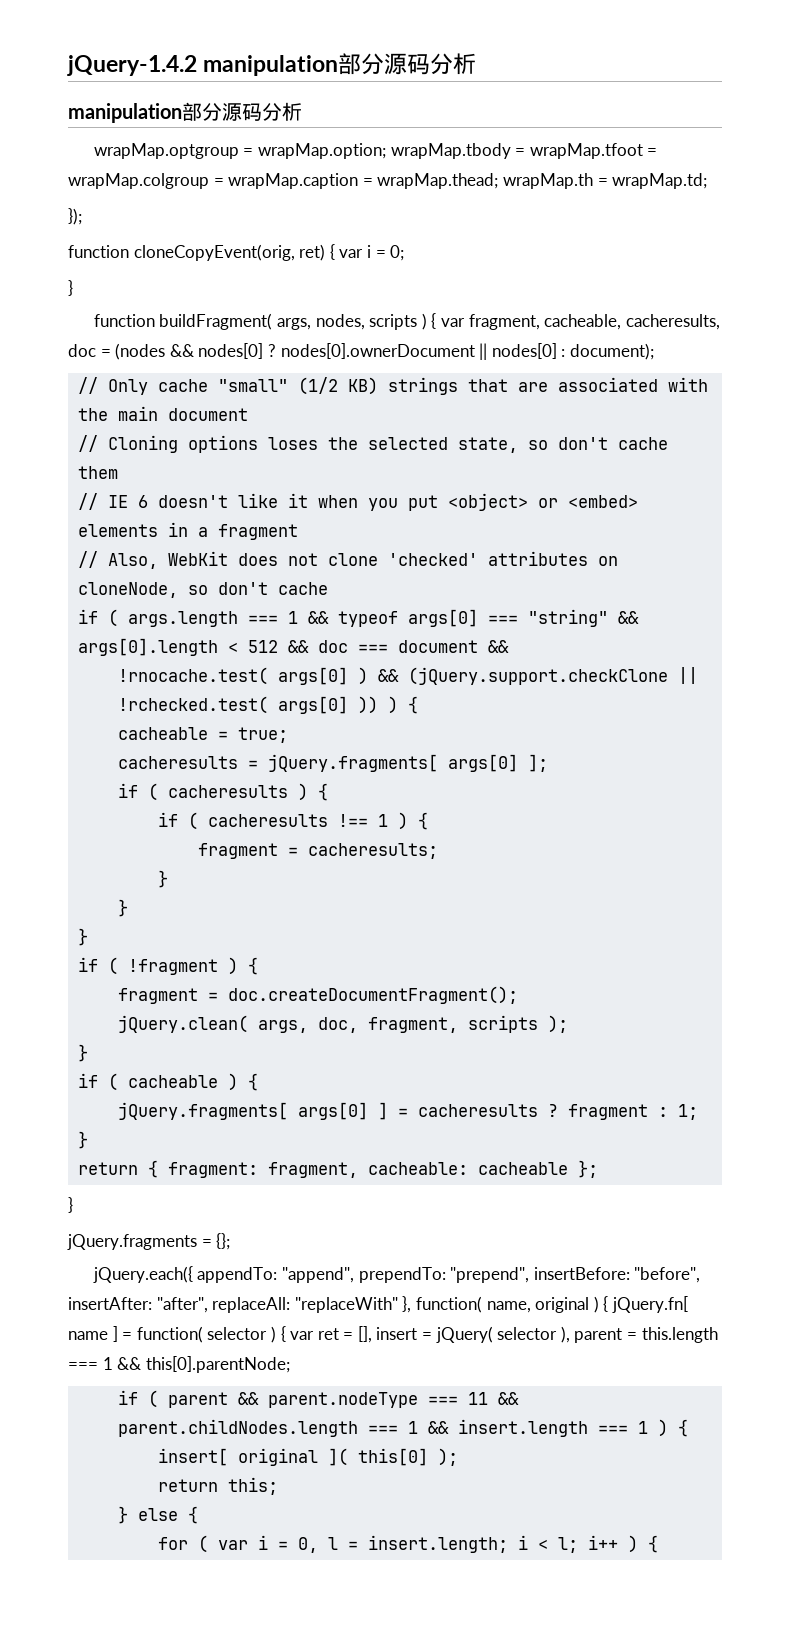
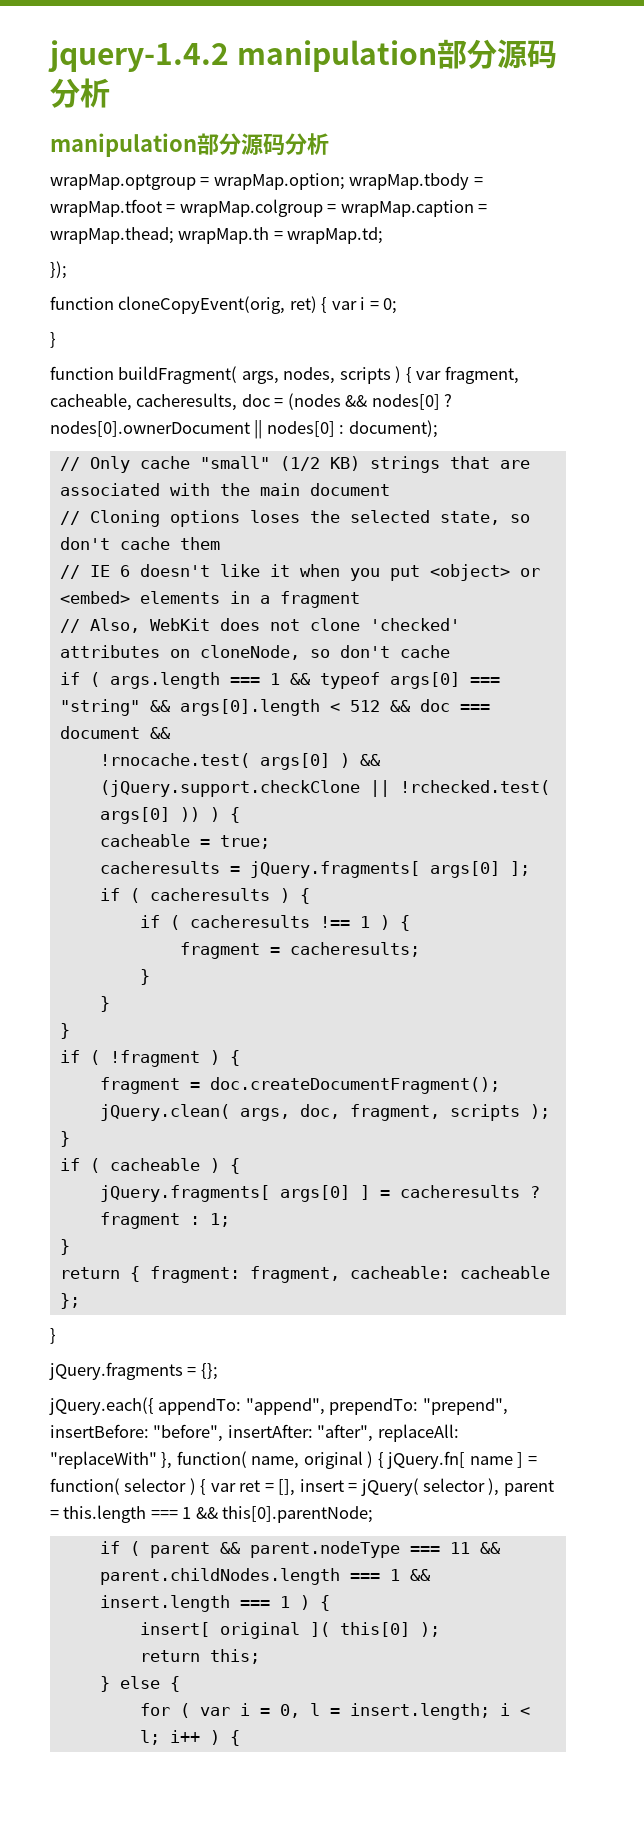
[67,55,197,76] jQuery-1.4.2 -> [48,40,229,72] jquery-1.4.2

